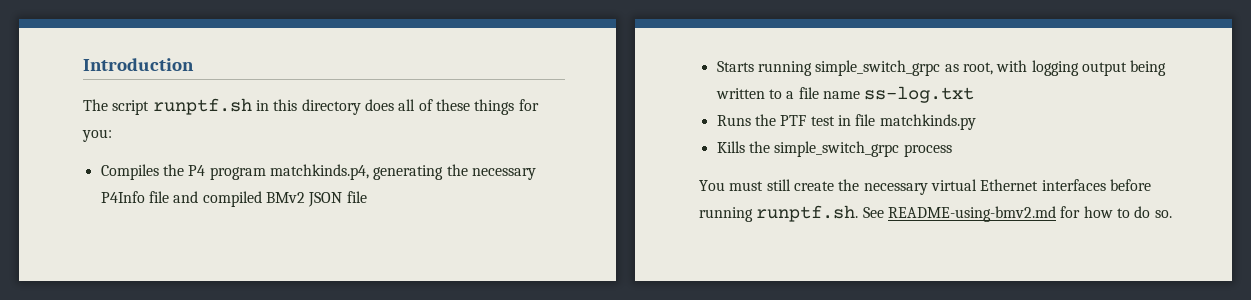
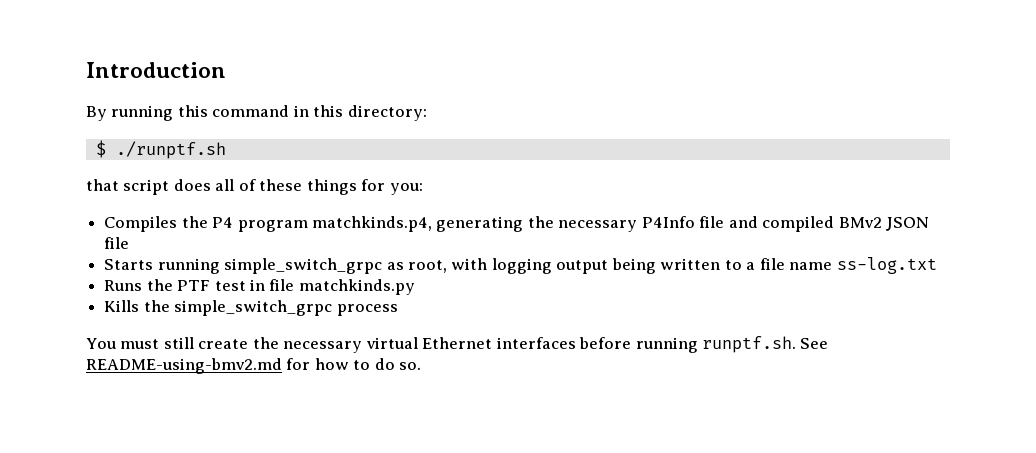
[83,98,361,115] The script runptf.sh in this directory -> [86,105,427,121] [95,140,226,159] [86,179,170,195] By running this command in this directory: // $ ./runptf.sh // that script

